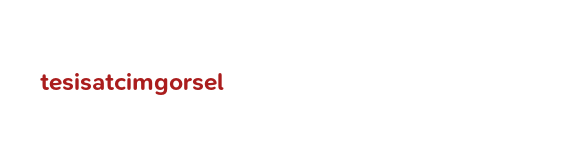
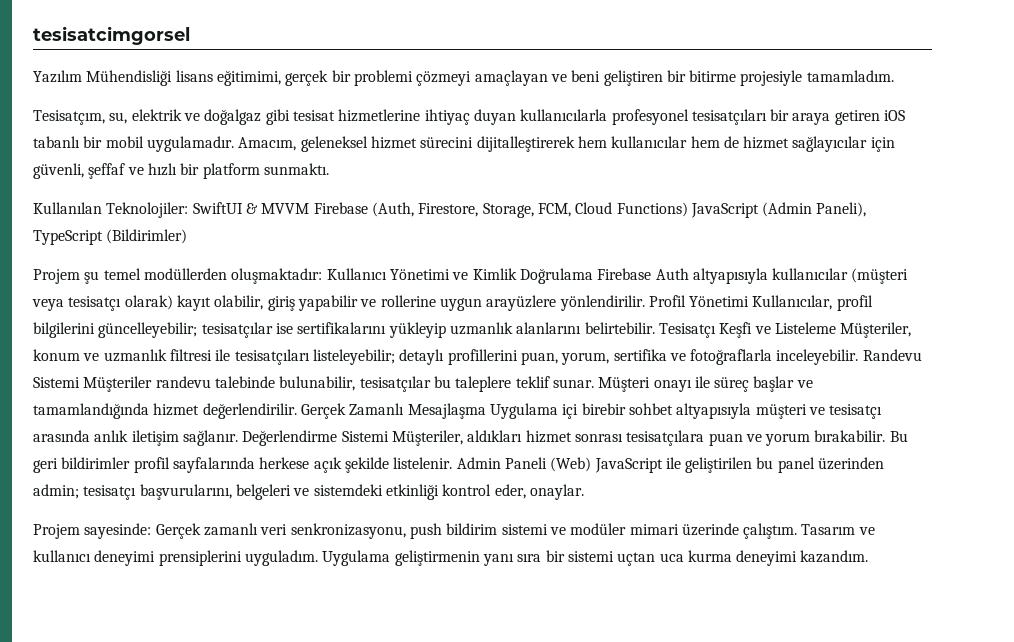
(224, 84) none -> [33,70,894,86] [33,109,906,125] [33,136,895,152] [33,163,329,179] [33,202,867,218] [33,229,188,245] [33,268,909,284] [32,295,873,311] [33,322,912,338] [33,349,922,365] [33,376,813,392] [33,403,883,419] [33,430,908,446] [33,457,885,473] [33,484,584,500] [33,523,875,539] [33,550,869,566] // Yazılım Mühendisliği lisans eğitimimi, gerçek bir problemi çözmeyi amaçlayan ve beni geliştiren bir bitirme projesiyle tamamladım. // Tesisatçım, su, elektrik ve doğalgaz gibi tesisat hizmetlerine ihtiyaç duyan kullanıcılarla profesyonel tesisatçıları bir araya getiren iOS tabanlı bir mobil uygulamadır. Amacım, geleneksel hizmet sürecini dijitalleştirerek hem kullanıcılar hem de hizmet sağlayıcılar için güvenli, şeffaf ve hızlı bir platform sunmaktı. // Kullanılan Teknolojiler: SwiftUI & MVVM Firebase (Auth, Firestore, Storage, FCM, Cloud Functions) JavaScript (Admin Paneli), TypeScript (Bildirimler) // Projem şu temel modüllerden oluşmaktadır: Kullanıcı Yönetimi ve Kimlik Doğrulama Firebase Auth altyapısıyla kullanıcılar (müşteri veya tesisatçı olarak) kayıt olabilir, giriş yapabilir ve rollerine uygun arayüzlere yönlendirilir. Profil Yönetimi Kullanıcılar, profil bilgilerini güncelleyebilir; tesisatçılar ise sertifikalarını yükleyip uzmanlık alanlarını belirtebilir. Tesisatçı Keşfi ve Listeleme Müşteriler, konum ve uzmanlık filtresi ile tesisatçıları listeleyebilir; detaylı profillerini puan, yorum, sertifika ve fotoğraflarla inceleyebilir. Randevu Sistemi Müşteriler randevu talebinde bulunabilir, tesisatçılar bu taleplere teklif sunar. Müşteri onayı ile süreç başlar ve tamamlandığında hizmet değerlendirilir. Gerçek Zamanlı Mesajlaşma Uygulama içi birebir sohbet altyapısıyla müşteri ve tesisatçı arasında anlık iletişim sağlanır. Değerlendirme Sistemi Müşteriler, aldıkları hizmet sonrası tesisatçılara puan ve yorum bırakabilir. Bu geri bildirimler profil sayfalarında herkese açık şekilde listelenir. Admin Paneli (Web) JavaScript ile geliştirilen bu panel üzerinden admin; tesisatçı başvurularını, belgeleri ve sistemdeki etkinliği kontrol eder, onaylar. // Projem sayesinde: Gerçek zamanlı veri senkronizasyonu, push bildirim sistemi ve modüler mimari üzerinde çalıştım. Tasarım ve kullanıcı deneyimi prensiplerini uyguladım. Uygulama geliştirmenin yanı sıra bir sistemi uçtan uca kurma deneyimi kazandım.

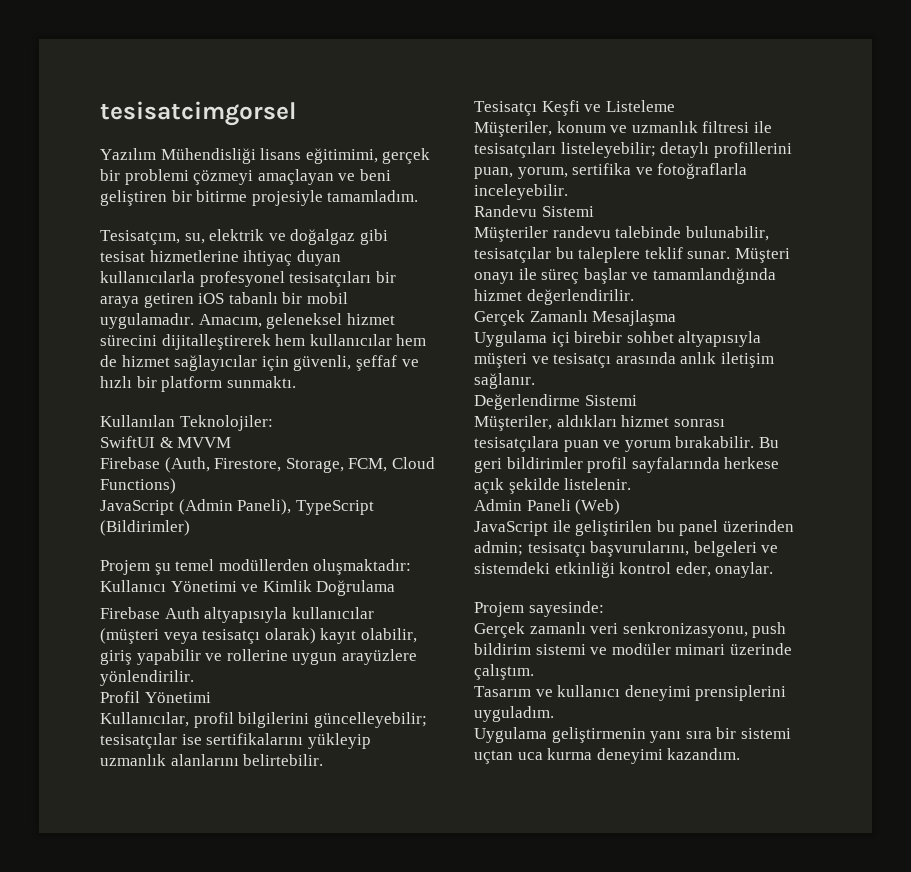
(189, 210) none -> (273, 423) //
(310, 208) none -> (232, 442) //
(688, 209) none -> (176, 486) //
(593, 276) none -> (396, 588) //
(645, 303) none -> (194, 678) //
(750, 301) none -> (211, 697) //
(655, 328) none -> (324, 760) //
(836, 328) none -> (675, 106) //
(859, 357) none -> (568, 192) //
(80, 382) none -> (594, 211) //
(297, 411) none -> (634, 297) //
(486, 411) none -> (677, 318) //
(238, 438) none -> (535, 381) //
(389, 436) none -> (637, 400) //
(453, 463) none -> (632, 484) //
(592, 464) none -> (621, 507) //
(152, 531) none -> (604, 609) //
(798, 531) none -> (534, 672) //
(318, 558) none -> (554, 714) //

